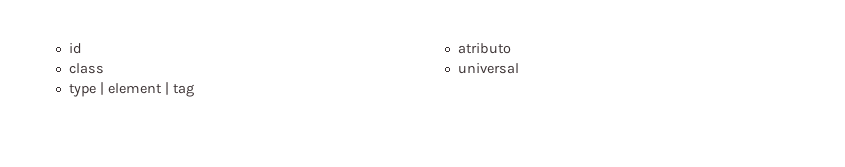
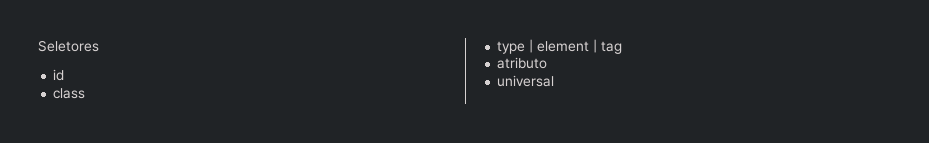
(68, 48) none -> [38,40,99,52] Seletores //

